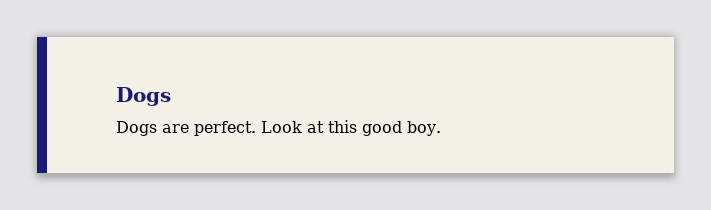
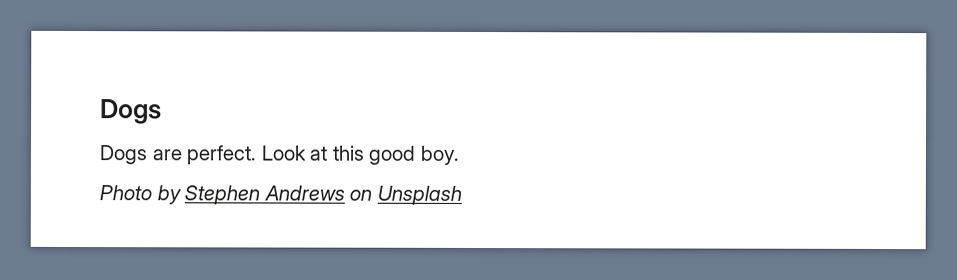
(441, 128) none -> [99,185,462,205] // Photo by Stephen Andrews on Unsplash

